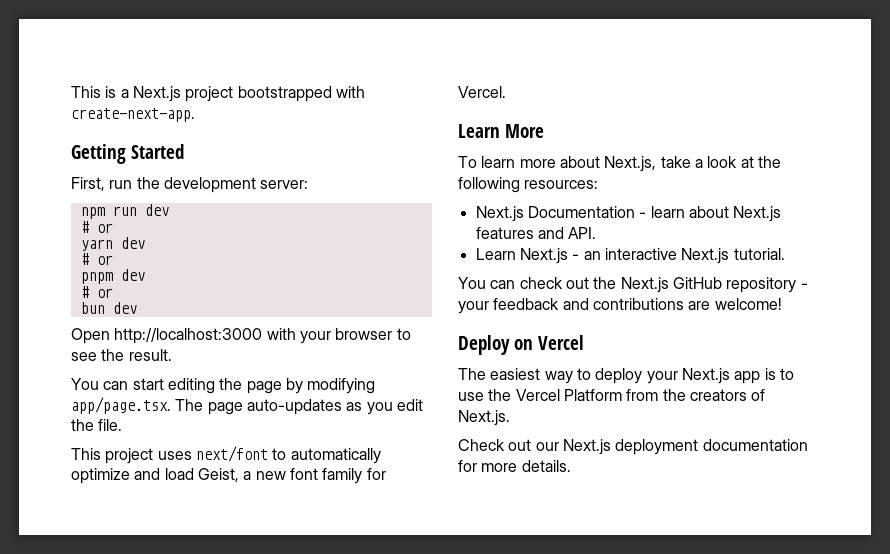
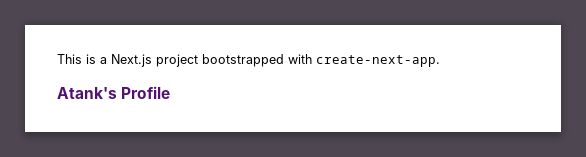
[71,144,185,164] [71,177,309,193] [80,204,169,219] [80,221,113,233] [80,237,145,251] [80,253,113,265] [80,269,145,284] [80,286,113,298] [80,302,137,314] [71,328,411,344] [71,349,172,361] [71,378,376,394] [71,397,423,415] [71,419,123,431] [71,446,381,464] [71,468,386,484] [458,86,506,98] [458,124,545,138] [458,156,781,172] [458,177,599,193] [475,206,782,222] [475,227,597,239] [475,248,785,264] [458,277,808,293] [458,298,782,314] [458,335,585,355] [458,368,794,384] [458,389,766,401] [458,410,510,426] [458,439,808,455] [458,460,571,472] Getting Started // First, run the development server: // npm run dev // # or // yarn dev // # or // pnpm dev // # or // bun dev // Open http://localhost:3000 with your browser to see the result. // You can start editing the page by modifying app/page.tsx. The page auto-updates as you edit the file. // This project uses next/font to automatically optimize and load Geist, a new font family for Vercel. // Learn More // To learn more about Next.js, take a look at the following resources: // Next.js Documentation - learn about Next.js features and API. // Learn Next.js - an interactive Next.js tutorial. // You can check out the Next.js GitHub repository - your feedback and contributions are welcome! // Deploy on Vercel // The easiest way to deploy your Next.js app is to use the Vercel Platform from the creators of Next.js. // Check out our Next.js deployment documentation for more details. -> [57,86,171,99] Atank's Profile

